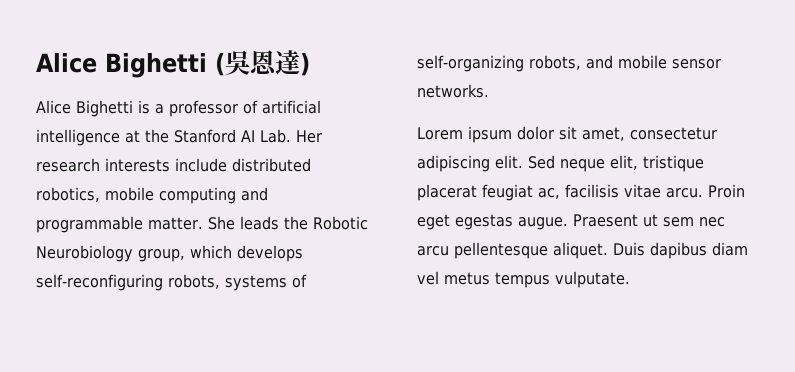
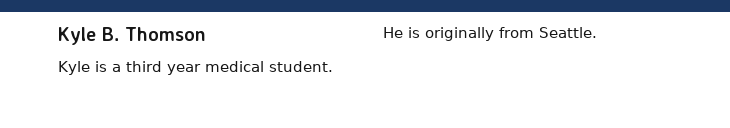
[36,50,310,78] [36,100,321,117] [36,129,322,146] [36,158,311,172] [36,187,268,204] [36,216,368,233] [36,245,303,262] [36,274,307,291] [417,55,721,72] [417,84,489,98] [417,126,717,143] [417,155,704,172] [417,184,745,201] [417,214,725,230] [417,242,748,259] [417,271,630,288] Alice Bighetti (吳恩達) // Alice Bighetti is a professor of artificial intelligence at the Stanford AI Lab. Her research interests include distributed robotics, mobile computing and programmable matter. She leads the Robotic Neurobiology group, which develops self-reconfiguring robots, systems of self-organizing robots, and mobile sensor networks. // Lorem ipsum dolor sit amet, consectetur adipiscing elit. Sed neque elit, tristique placerat feugiat ac, facilisis vitae arcu. Proin eget egestas augue. Praesent ut sem nec arcu pellentesque aliquet. Duis dapibus diam vel metus tempus vulputate. -> [58,27,206,45] [58,61,333,75] [383,27,597,41] Kyle B. Thomson // Kyle is a third year medical student. He is originally from Seattle.

